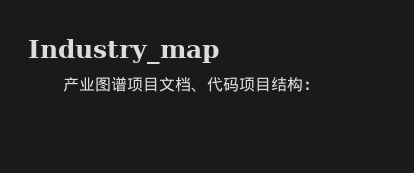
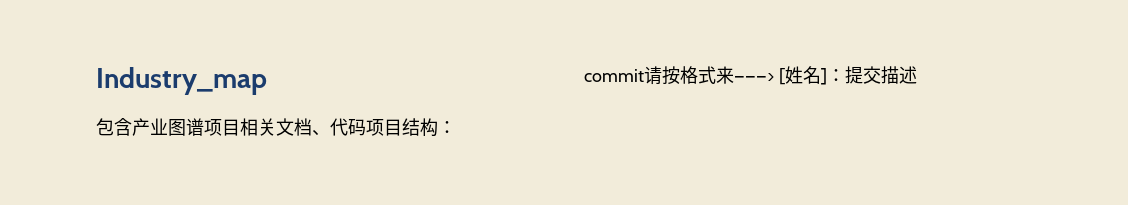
(219, 51) none -> [96,118,132,136] 包含
(159, 84) none -> [240,118,276,136] 相关
(319, 85) none -> [584,66,917,85] // commit请按格式来———> [姓名]：提交描述

